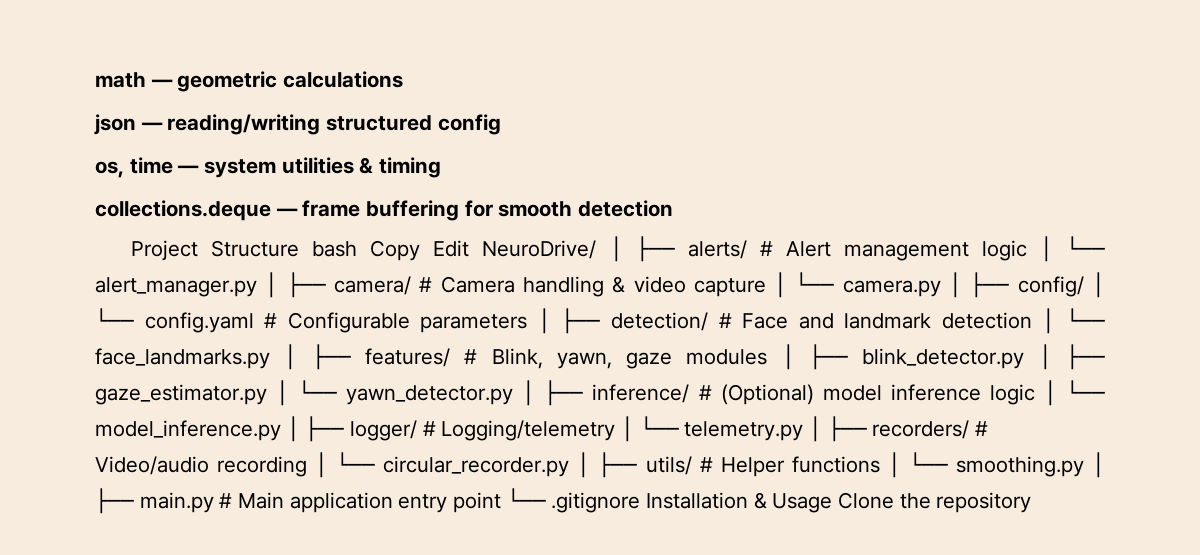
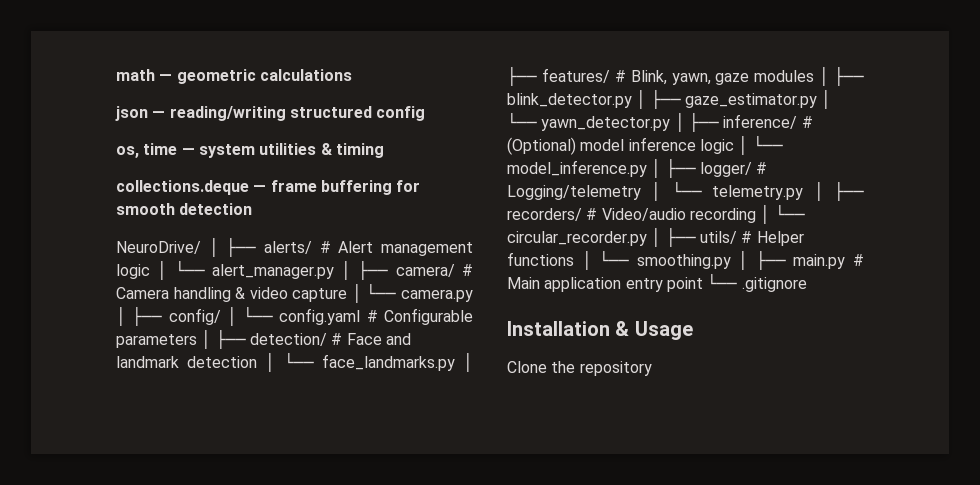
[131,240,470,261] Project Structure bash Copy Edit -> (253, 209) none
(641, 502) none -> (807, 284) //
(833, 503) none -> (693, 330) //

